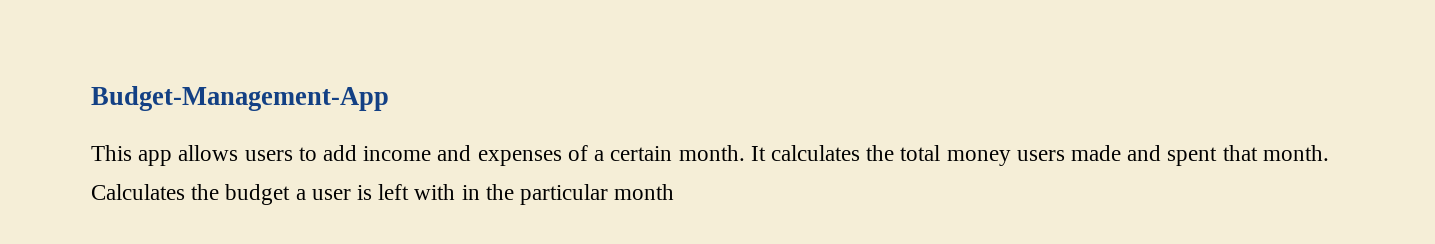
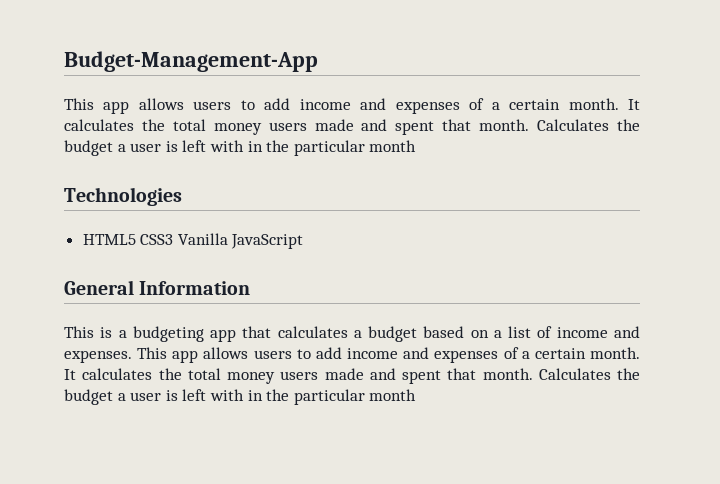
(675, 192) none -> [64,187,182,206] [82,233,304,249] [64,280,251,295] [64,326,640,342] [64,347,640,363] [64,368,640,384] [64,389,417,405] // Technologies // HTML5 CSS3 Vanilla JavaScript // General Information // This is a budgeting app that calculates a budget based on a list of income and expenses. This app allows users to add income and expenses of a certain month. It calculates the total money users made and spent that month. Calculates the budget a user is left with in the particular month

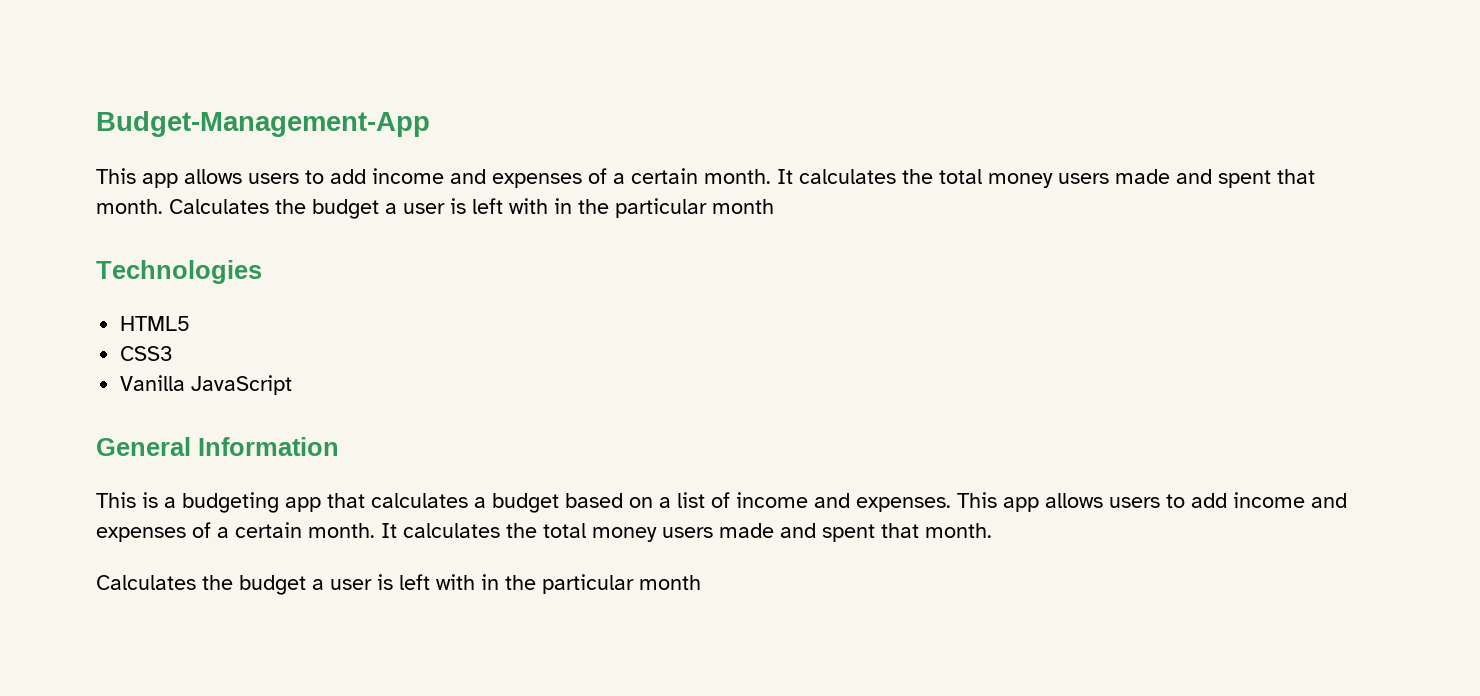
(136, 239) none -> (191, 323) //
(174, 239) none -> (174, 353) //
(533, 374) none -> (992, 530) //

